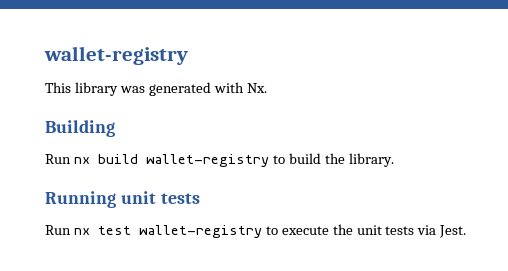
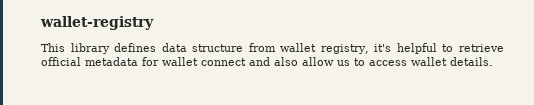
[119,82,267,96] [45,120,115,137] [45,153,394,167] [45,191,200,208] [45,224,467,238] was generated with Nx. // Building // Run nx build wallet-registry to build the library. // Running unit tests // Run nx test wallet-registry to execute the unit tests via Jest. -> [114,43,504,54] [41,57,493,66] defines data structure from wallet registry, it's helpful to retrieve official metadata for wallet connect and also allow us to access wallet details.

